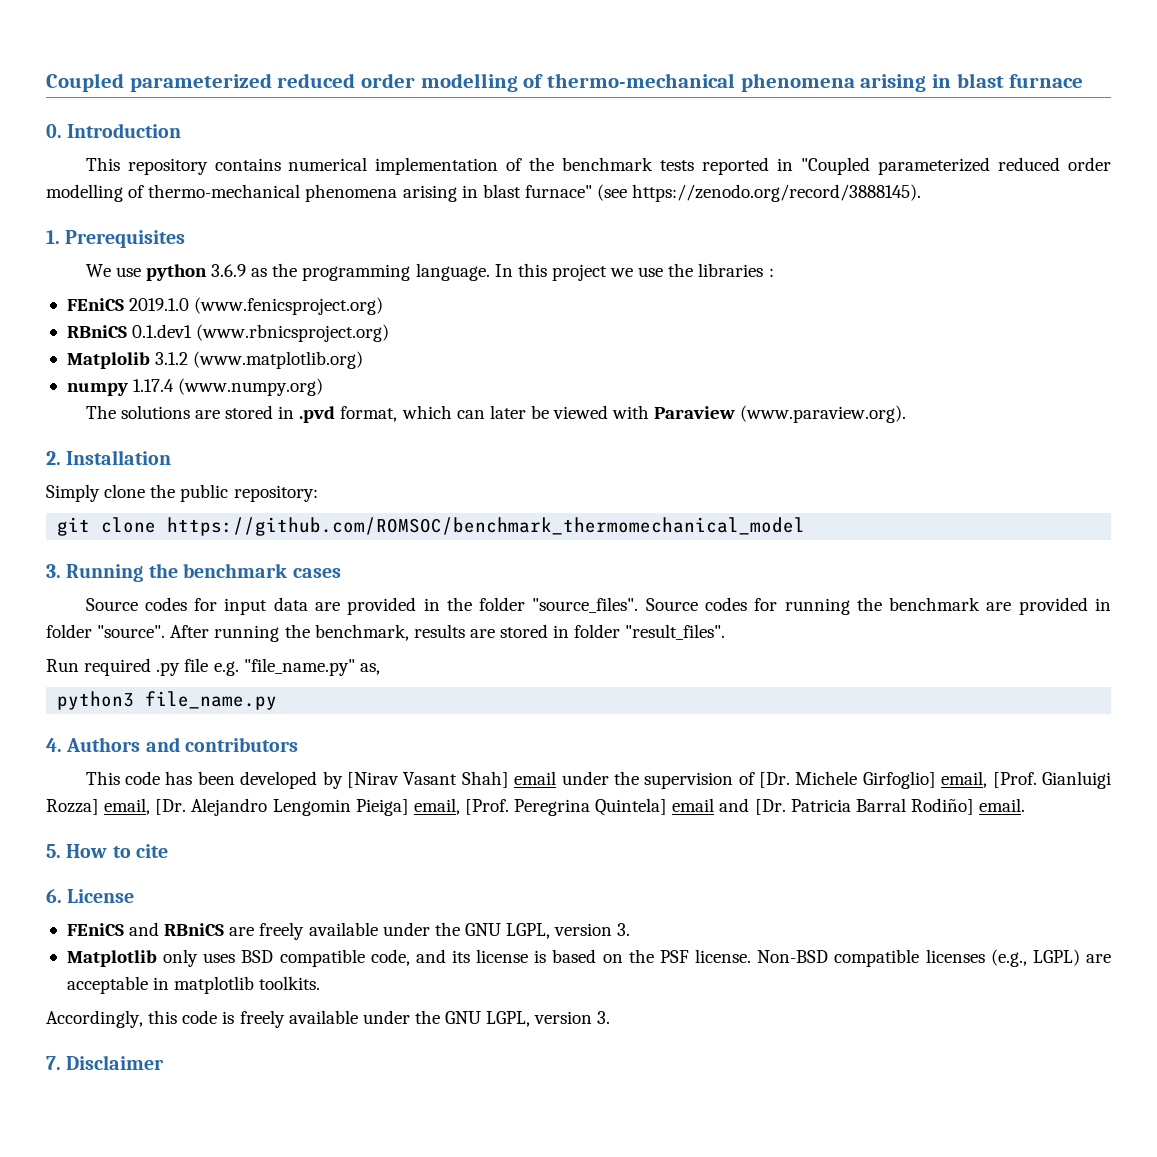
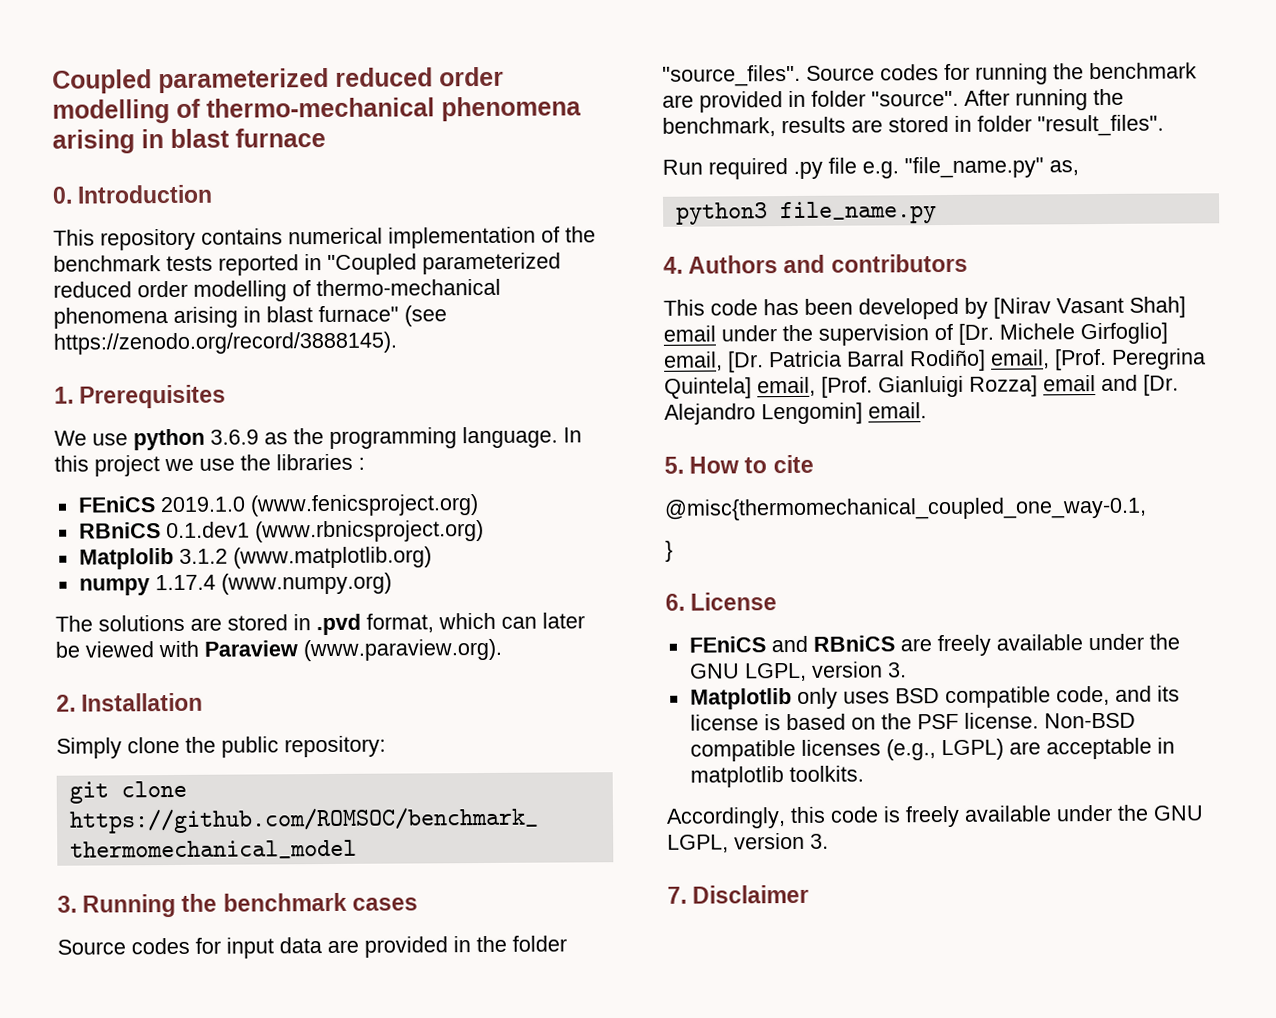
[992,771,1112,789] [46,798,974,816] [Prof. Gianluigi Rozza] email, [Dr. Alejandro Lengomin Pieiga] email, [Prof. Peregrina Quintela] email and [Dr. Patricia Barral Rodiño] -> [727,348,1206,373] [664,374,1179,399] [664,402,863,425] [Dr. Patricia Barral Rodiño] email, [Prof. Peregrina Quintela] email, [Prof. Gianluigi Rozza] email and [Dr. Alejandro Lengomin]
(169, 851) none -> [664,496,1147,521] [665,540,673,562] // @misc{thermomechanical_coupled_one_way-0.1, // }

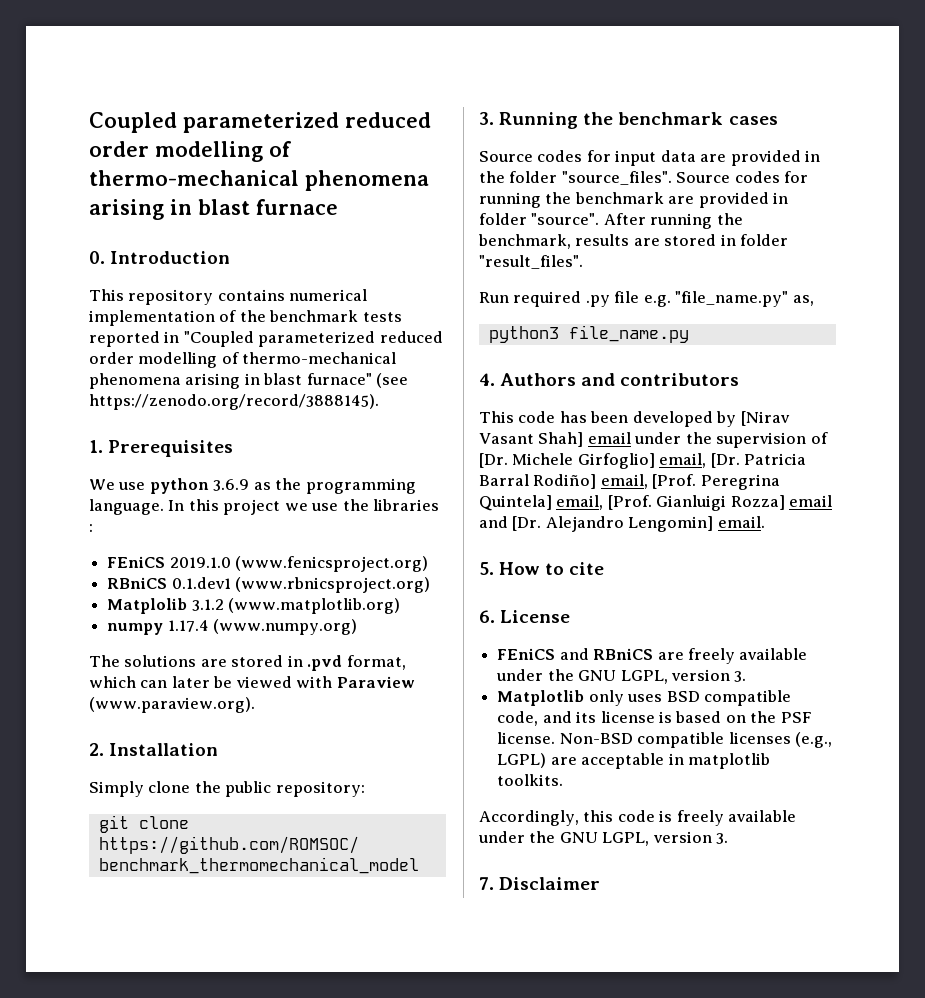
[664,496,1147,521] [665,540,673,562] // @misc{thermomechanical_coupled_one_way-0.1, // } -> (605, 568) none

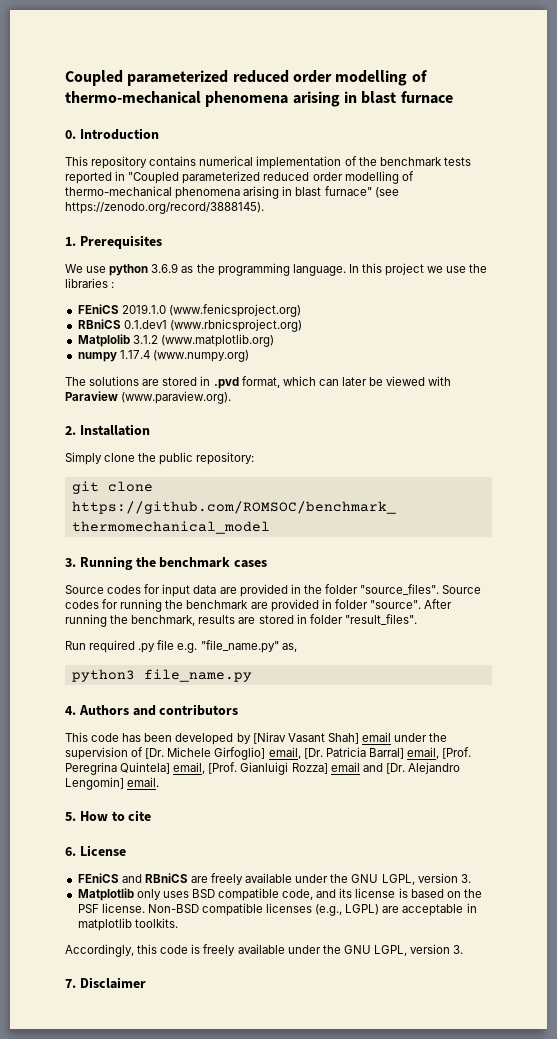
[479,474,597,489] Barral Rodiño] -> [368,748,404,759] Barral]

